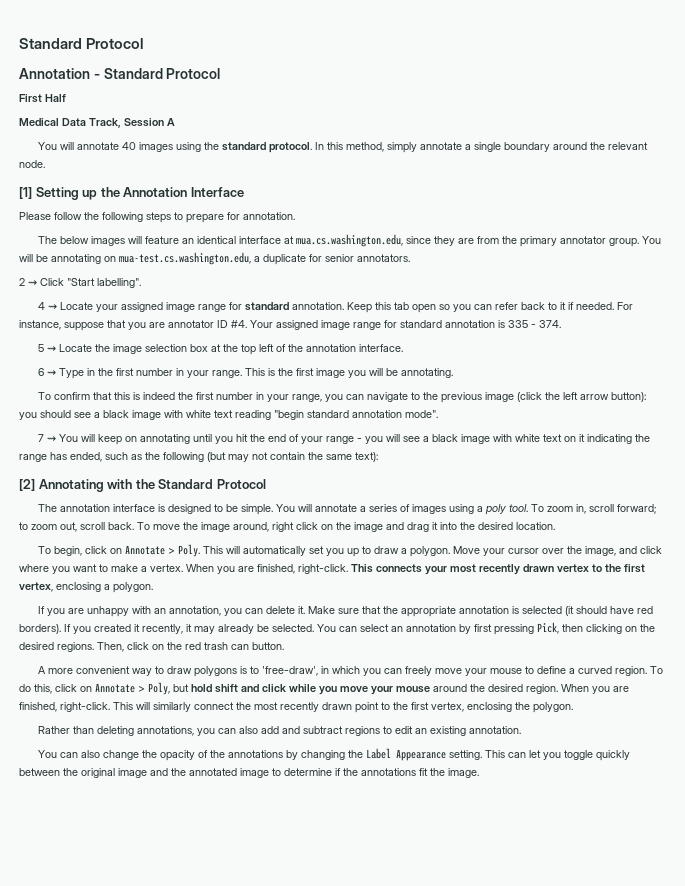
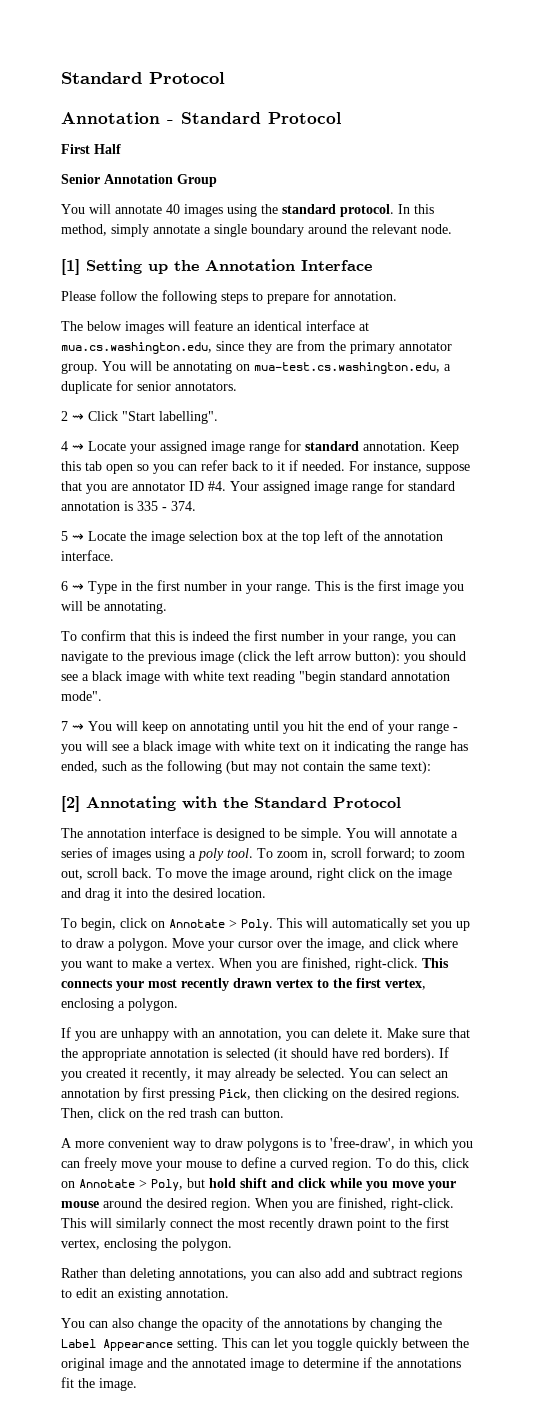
[19,118,175,128] Medical Data Track, Session A -> [61,174,217,187] Senior Annotation Group

